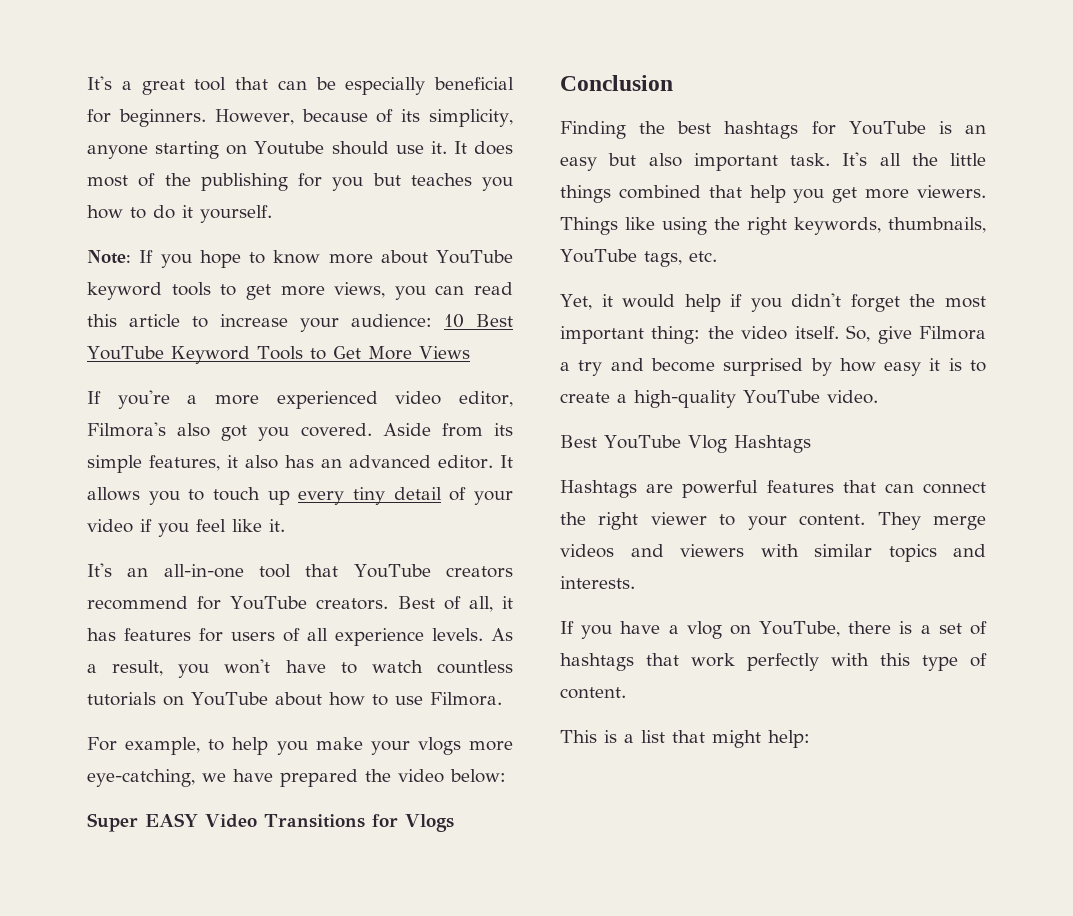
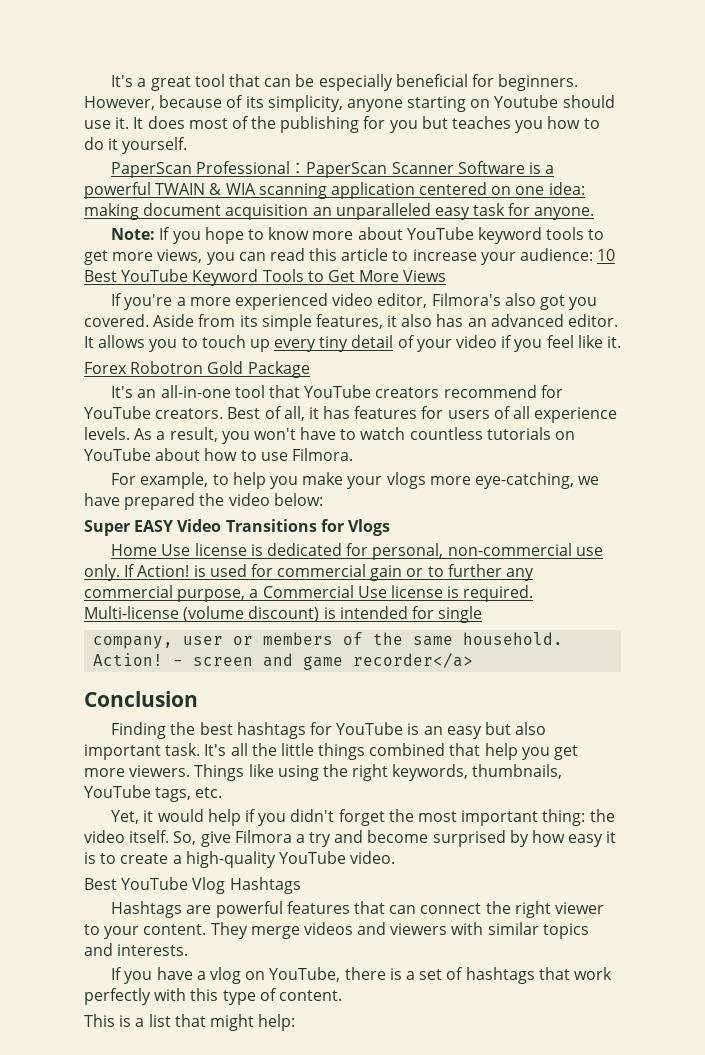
(272, 214) none -> [111,161,555,178] [84,182,585,199] [84,203,595,220] // PaperScan Professional：PaperScan Scanner Software is a powerful TWAIN & WIA scanning application centered on one idea: making document acquisition an unparalleled easy task for anyone.
(285, 525) none -> [84,361,310,378] // Forex Robotron Gold Package
(454, 823) none -> [111,543,603,560] [84,564,535,581] [84,585,534,602] [84,606,483,623] [93,632,564,649] [93,653,474,670] // Home Use license is dedicated for personal, non-commercial use only. If Action! is used for commercial gain or to further any commercial purpose, a Commercial Use license is required. Multi-license (volume discount) is intended for single // company, user or members of the same household. Action! - screen and game recorder</a>

